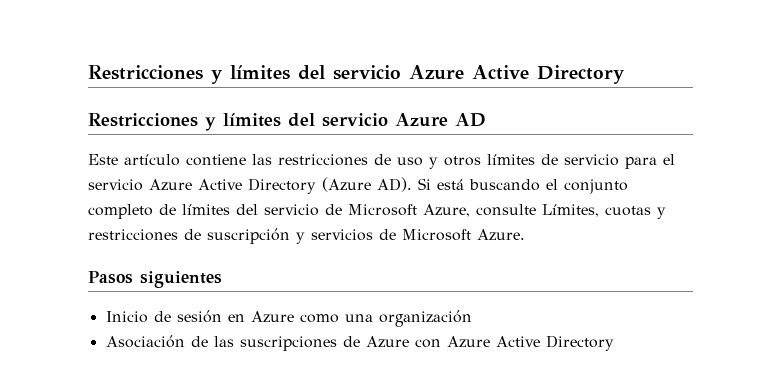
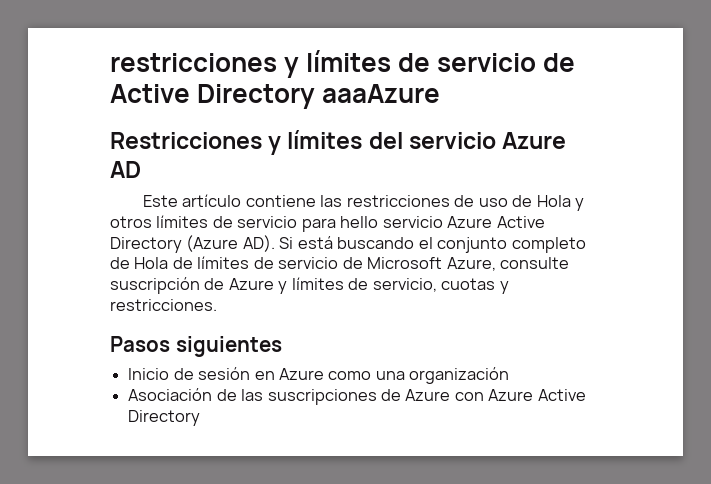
[88,65,625,84] Restricciones y límites del servicio Azure Active Directory -> [110,50,576,78] [110,84,441,109] restricciones y límites de servicio de Active Directory aaaAzure
(423, 161) none -> [512,195,571,207] de Hola
[663,154,675,165] el -> [340,216,379,228] hello
[182,204,258,215] límites del -> [134,256,274,269] Hola de límites de
[542,204,666,219] [88,228,525,244] Límites, cuotas y restricciones de suscripción y servicios de Microsoft Azure. -> [110,277,509,294] [110,299,217,311] suscripción de Azure y límites de servicio, cuotas y restricciones.

